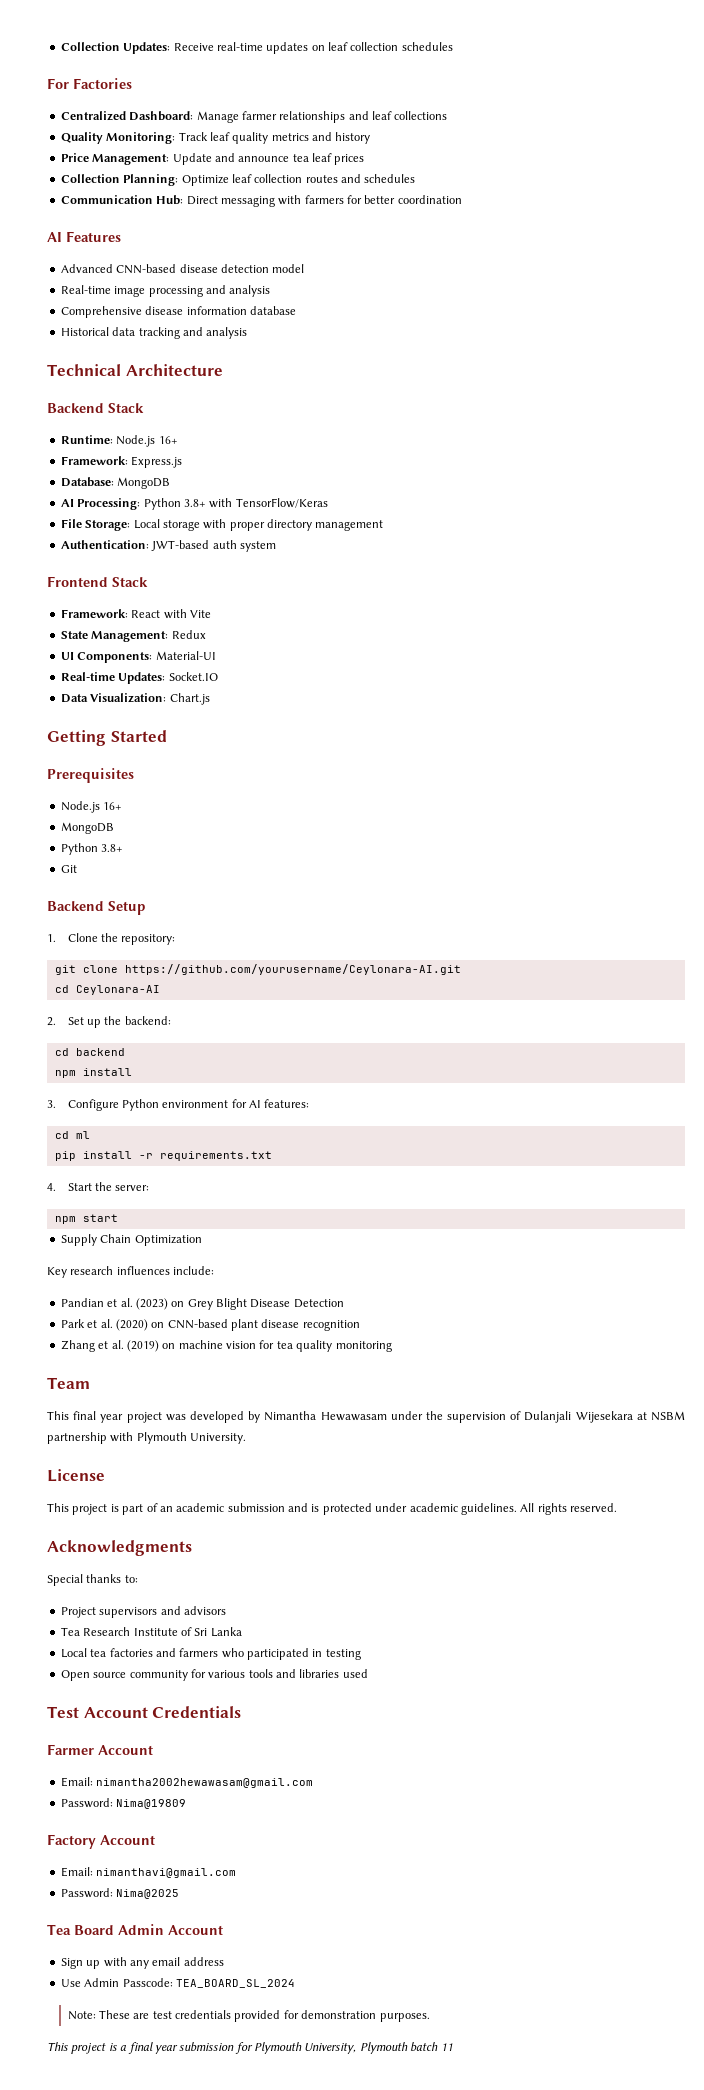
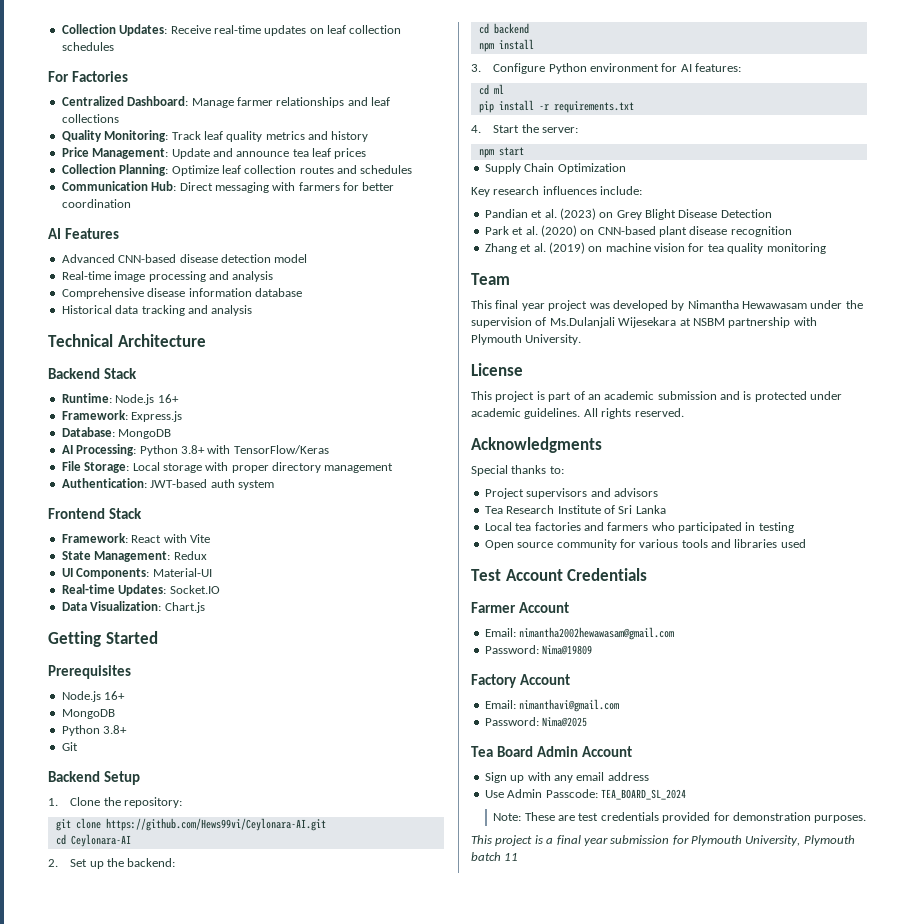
[124,964,461,975] https://github.com/yourusername/Ceylonara-AI.git -> [105,818,326,831] https://github.com/Hews99vi/Ceylonara-AI.git
[524,1411,572,1423] Dulanjali -> [549,317,615,328] Ms.Dulanjali

